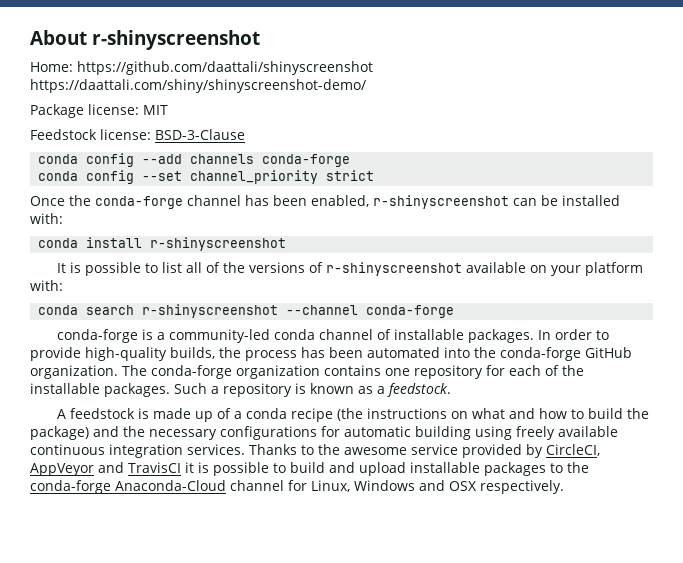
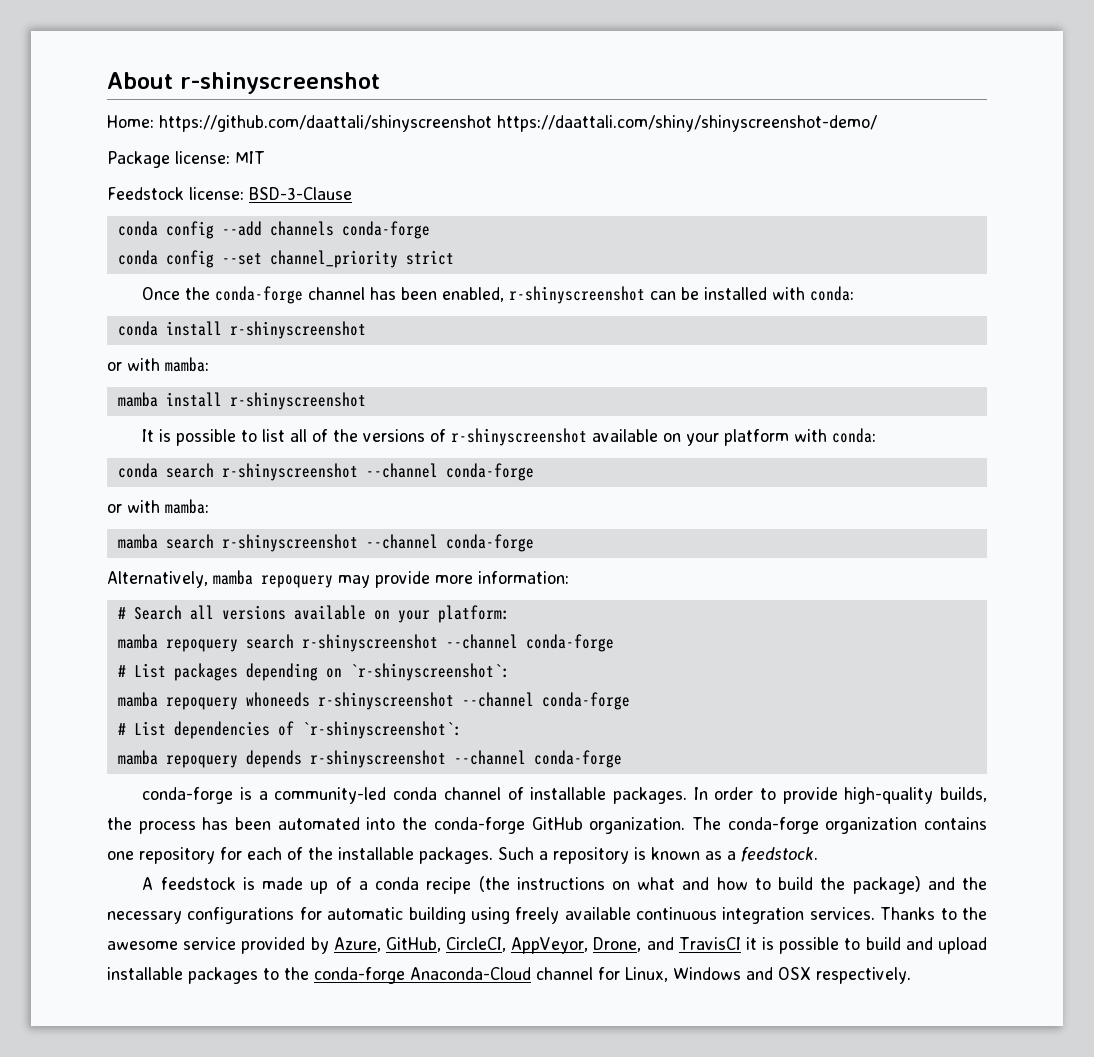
[30,213,63,224] with: -> [772,286,855,301] with conda:
(287, 244) none -> [107,357,209,372] [117,392,366,410] // or with mamba: // mamba install r-shinyscreenshot
[30,280,63,291] with: -> [794,428,877,443] with conda:
(455, 311) none -> [107,499,209,514] [117,534,534,552] [107,570,569,588] [117,605,510,623] [117,634,614,652] [117,663,510,681] [117,692,630,710] [117,721,462,739] [117,750,622,768] // or with mamba: // mamba search r-shinyscreenshot --channel conda-forge // Alternatively, mamba repoquery may provide more information: // # Search all versions available on your platform: // mamba repoquery search r-shinyscreenshot --channel conda-forge // # List packages depending on `r-shinyscreenshot`: // mamba repoquery whoneeds r-shinyscreenshot --channel conda-forge // # List dependencies of `r-shinyscreenshot`: // mamba repoquery depends r-shinyscreenshot --channel conda-forge
[546,444,600,456] [30,463,94,476] CircleCI, AppVeyor -> [333,937,642,954] Azure, GitHub, CircleCI, AppVeyor, Drone,

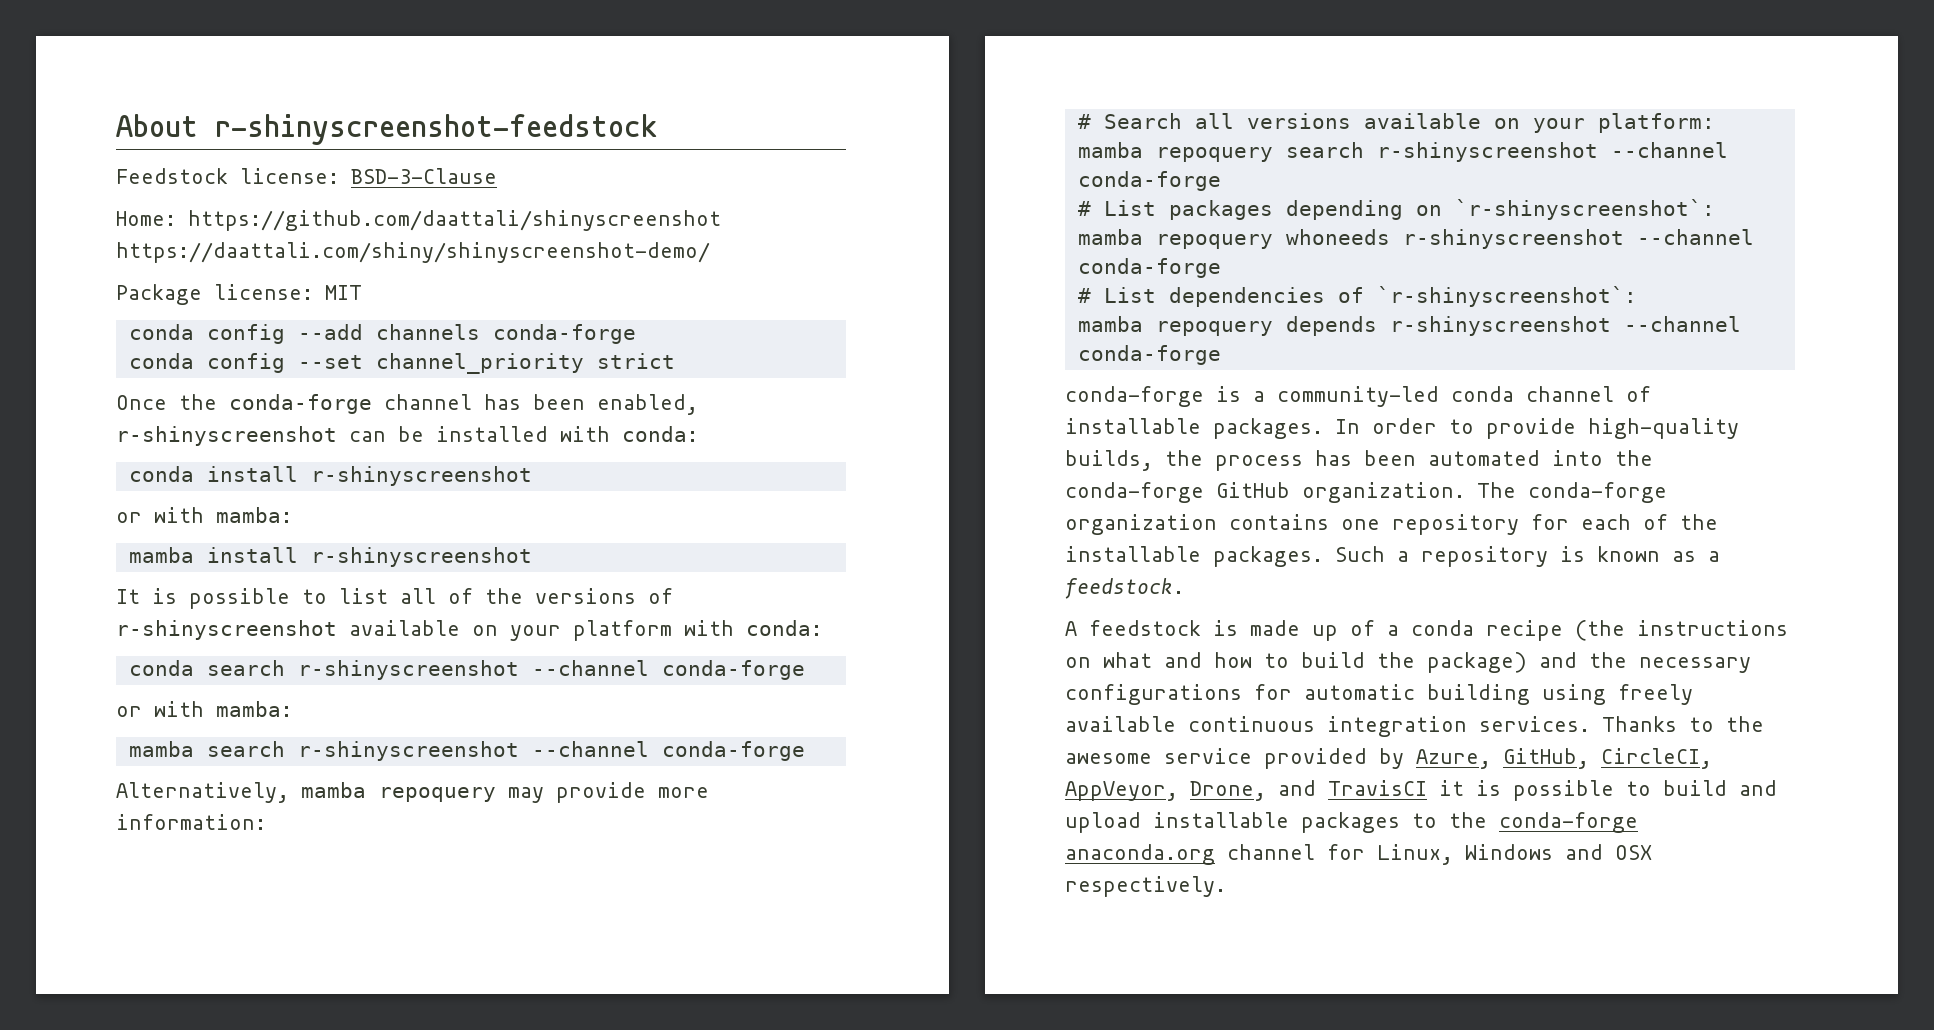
[180,72,380,94] r-shinyscreenshot -> [215,114,658,145] [116,168,497,184] r-shinyscreenshot-feedstock // Feedstock license: BSD-3-Clause
[107,187,352,200] // Feedstock license: BSD-3-Clause -> (362, 292) none
[410,967,531,980] Anaconda-Cloud -> [1065,844,1215,865] anaconda.org

